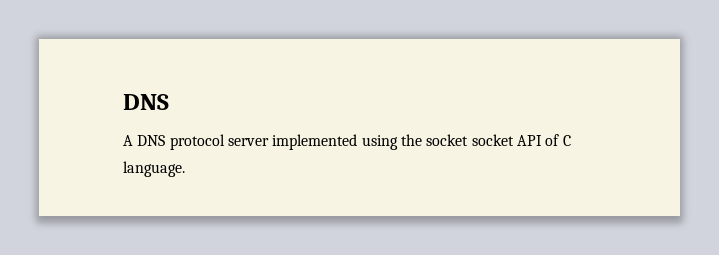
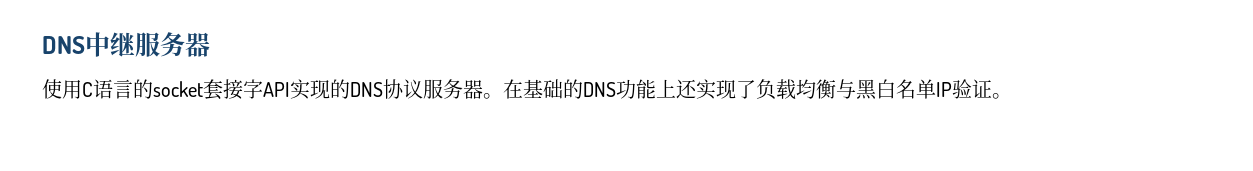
[123,94,169,110] [123,134,571,150] [123,161,185,177] DNS // A DNS protocol server implemented using the socket socket API of C language. -> [42,32,210,57] [42,79,1012,100] DNS中继服务器 // 使用C语言的socket套接字API实现的DNS协议服务器。在基础的DNS功能上还实现了负载均衡与黑白名单IP验证。

